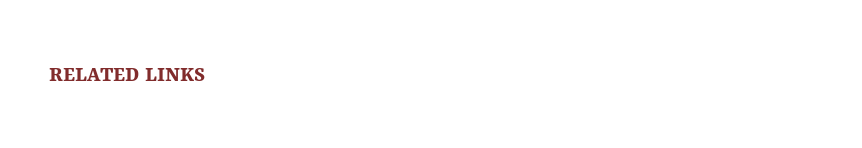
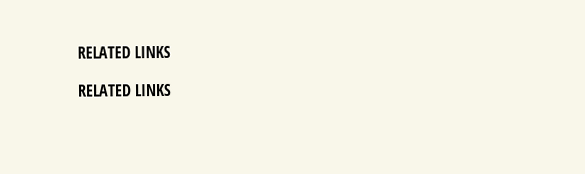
[49,68,206,81] RELATED LINKS -> [77,45,172,59] [77,83,173,97] RELATED LINKS // RELATED LINKS

